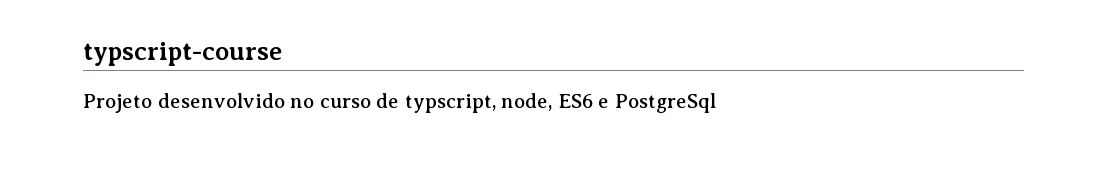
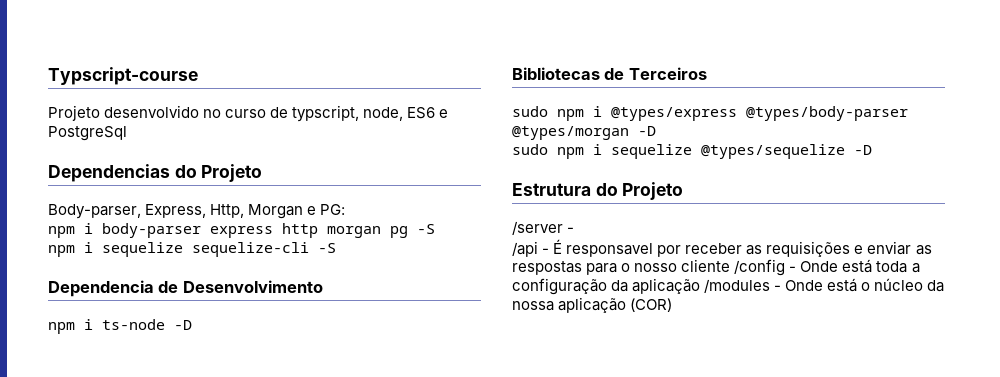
[83,42,282,66] typscript-course -> [48,67,198,85] Typscript-course
(716, 103) none -> [48,164,263,182] [48,204,346,219] [48,223,435,238] [48,242,336,257] [48,280,323,297] [48,319,192,334] [512,67,707,80] [512,106,908,121] [512,126,656,140] [512,144,872,159] [512,182,684,200] [512,221,575,235] [512,239,932,257] [512,259,920,276] [512,278,945,295] [512,297,673,313] // Dependencias do Projeto // Body-parser, Express, Http, Morgan e PG: // npm i body-parser express http morgan pg -S // npm i sequelize sequelize-cli -S // Dependencia de Desenvolvimento // npm i ts-node -D // Bibliotecas de Terceiros // sudo npm i @types/express @types/body-parser @types/morgan -D // sudo npm i sequelize @types/sequelize -D // Estrutura do Projeto // /server - // /api - É responsavel por receber as requisições e enviar as respostas para o nosso cliente /config - Onde está toda a configuração da aplicação /modules - Onde está o núcleo da nossa aplicação (COR)

